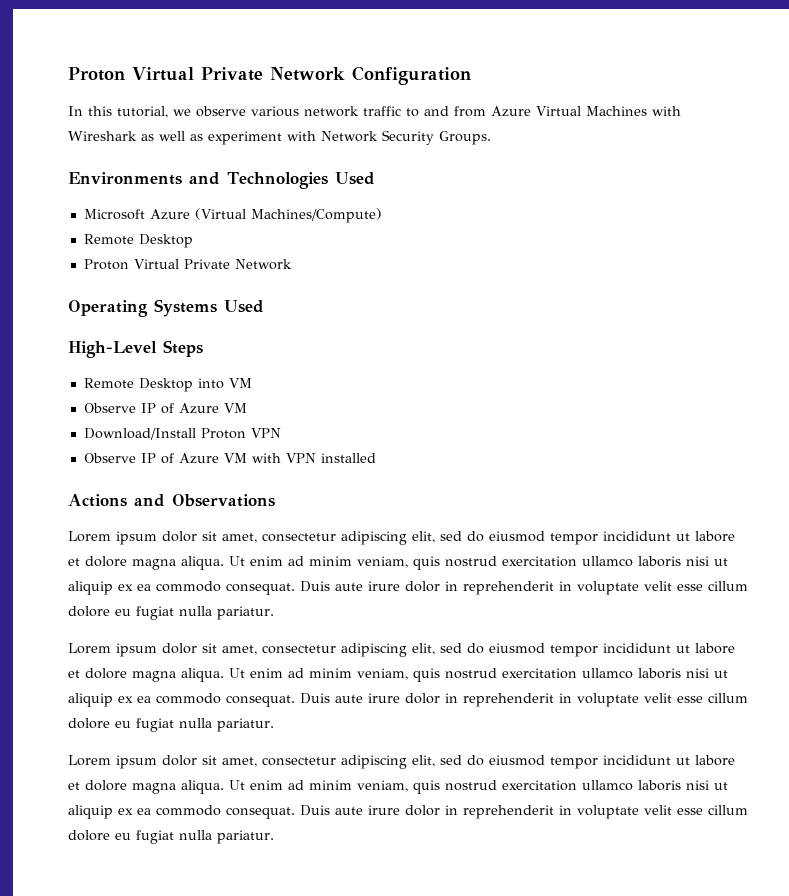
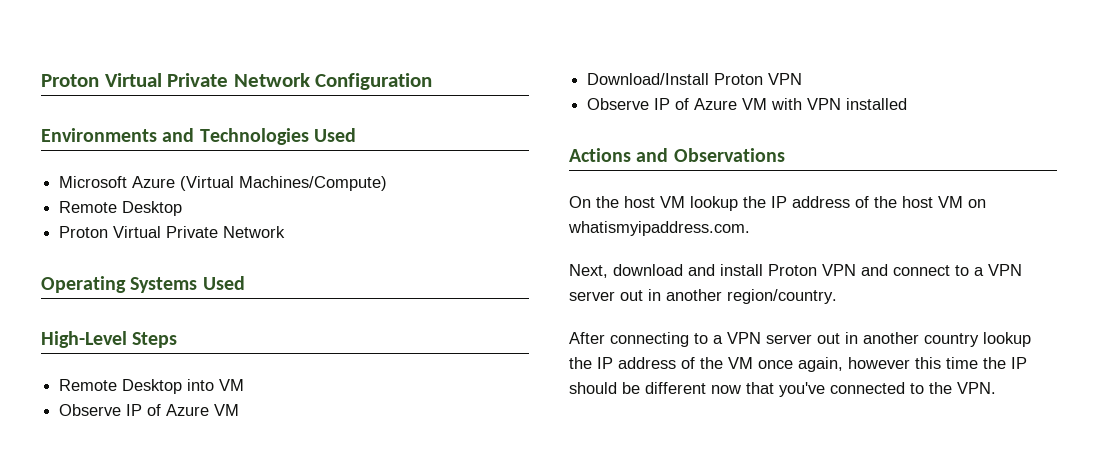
[68,106,681,118] [68,130,491,145] // In this tutorial, we observe various network traffic to and from Azure Virtual Machines with Wireshark as well as experiment with Network Security Groups. -> (433, 81) none
[68,531,735,545] [68,556,728,570] [68,581,748,595] [68,606,274,620] [68,643,735,657] [68,668,728,682] [68,693,748,707] [68,718,274,732] [68,755,735,769] [68,780,728,794] [68,805,748,819] [68,830,274,844] Lorem ipsum dolor sit amet, consectetur adipiscing elit, sed do eiusmod tempor incididunt ut labore et dolore magna aliqua. Ut enim ad minim veniam, quis nostrud exercitation ullamco laboris nisi ut aliquip ex ea commodo consequat. Duis aute irure dolor in reprehenderit in voluptate velit esse cillum dolore eu fugiat nulla pariatur. // Lorem ipsum dolor sit amet, consectetur adipiscing elit, sed do eiusmod tempor incididunt ut labore et dolore magna aliqua. Ut enim ad minim veniam, quis nostrud exercitation ullamco laboris nisi ut aliquip ex ea commodo consequat. Duis aute irure dolor in reprehenderit in voluptate velit esse cillum dolore eu fugiat nulla pariatur. // Lorem ipsum dolor sit amet, consectetur adipiscing elit, sed do eiusmod tempor incididunt ut labore et dolore magna aliqua. Ut enim ad minim veniam, quis nostrud exercitation ullamco laboris nisi ut aliquip ex ea commodo consequat. Duis aute irure dolor in reprehenderit in voluptate velit esse cillum dolore eu fugiat nulla pariatur. -> [569,196,986,211] [568,221,750,236] [569,264,1022,278] [569,289,837,304] [569,332,1031,347] [569,357,1027,372] [569,382,996,397] On the host VM lookup the IP address of the host VM on whatismyipaddress.com. // Next, download and install Proton VPN and connect to a VPN server out in another region/country. // After connecting to a VPN server out in another country lookup the IP address of the VM once again, however this time the IP should be different now that you've connected to the VPN.

